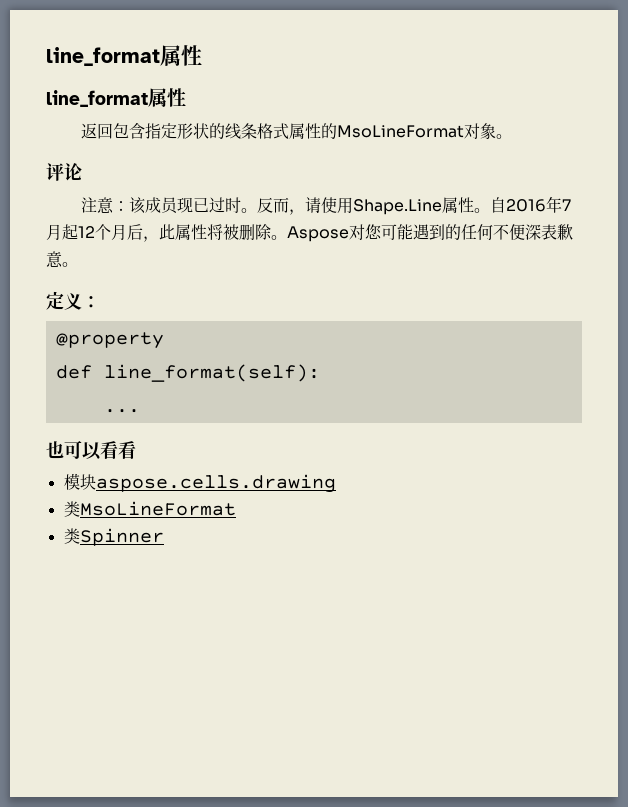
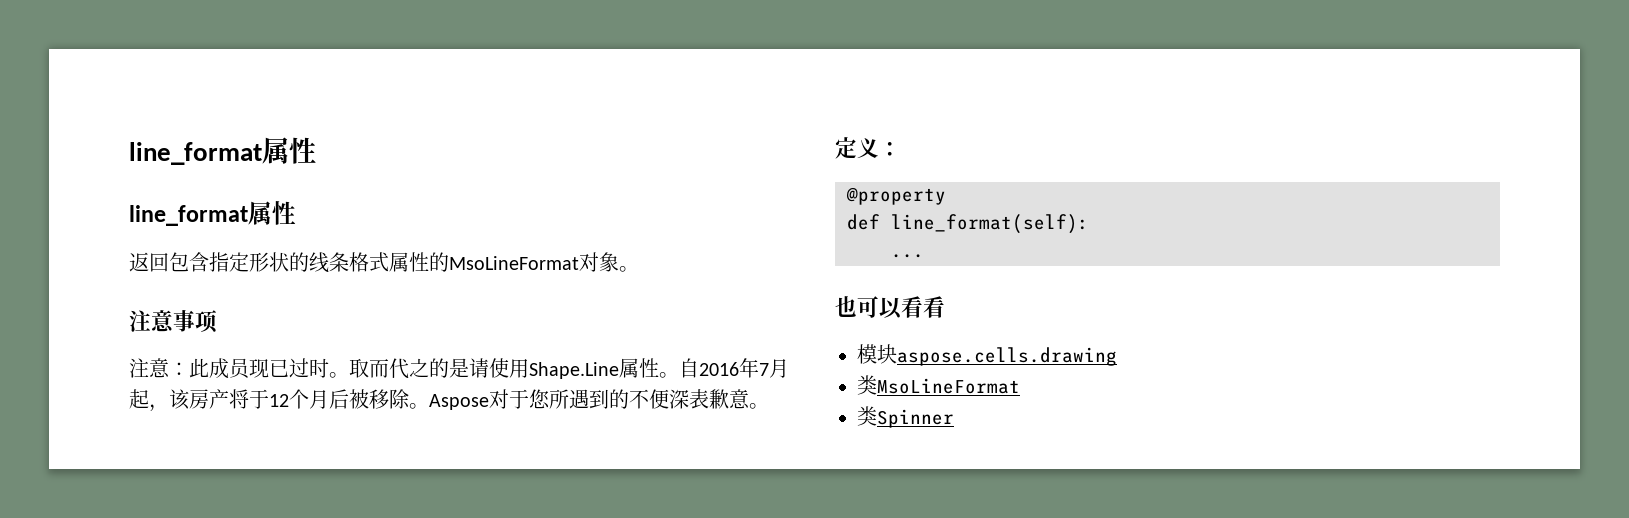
[46,163,82,181] 评论 -> [129,310,218,333] 注意事项
[129,197,147,214] 该 -> [189,358,209,378] 此
[257,197,306,215] 反而， -> [349,358,469,379] 取而代之的是
[78,224,493,242] 12个月后，此属性将被删除。Aspose对您可能遇到的任何 -> [149,389,629,412] ，该房产将于12个月后被移除。Aspose对于您所遇到的

